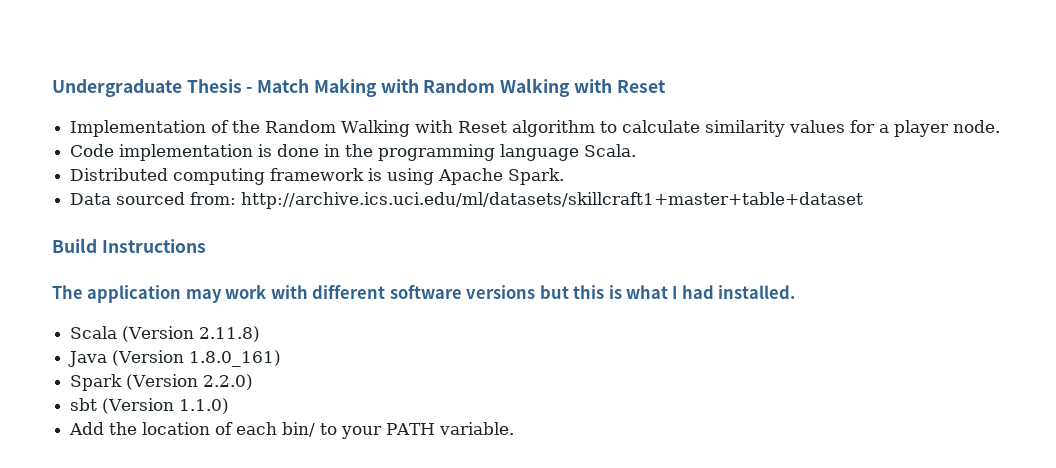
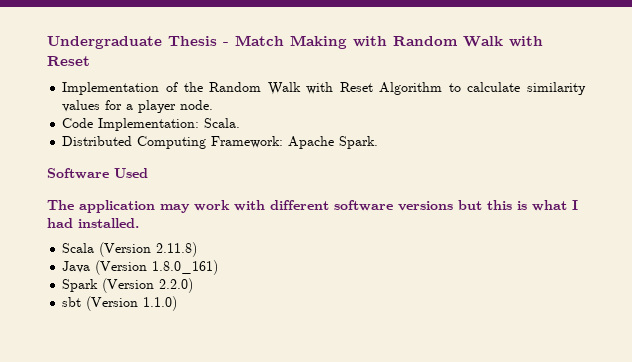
[500,78,571,97] Walking -> [463,36,503,47] Walk
[341,120,596,137] Walking with Reset algorithm -> [267,82,443,95] Walk with Reset Algorithm
[119,144,637,161] [70,168,565,185] [70,192,864,209] [52,238,206,253] implementation is done in the programming language Scala. // Distributed computing framework is using Apache Spark. // Data sourced from: http://archive.ics.uci.edu/ml/datasets/skillcraft1+master+table+dataset // Build Instructions -> [98,118,241,131] [62,136,379,149] [47,168,148,179] Implementation: Scala. // Distributed Computing Framework: Apache Spark. // Software Used
[69,422,515,439] // Add the location of each bin/ to your PATH variable. -> (178, 303) none

